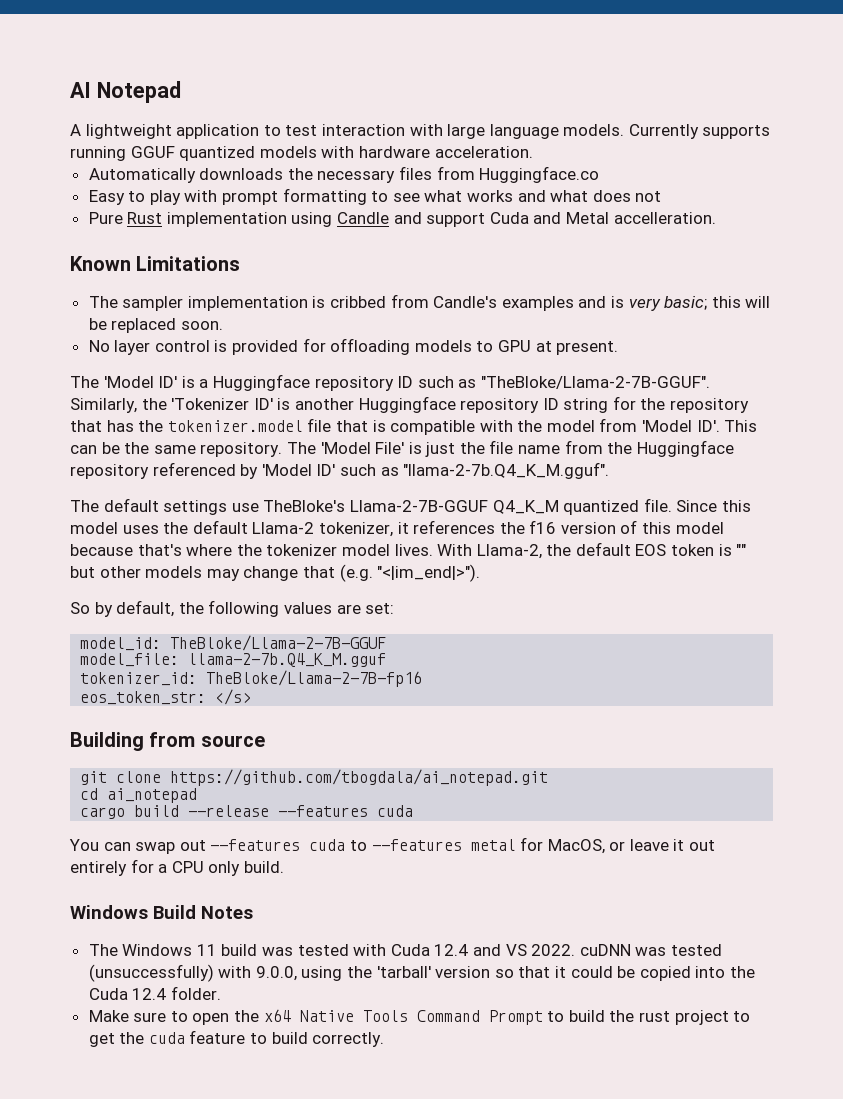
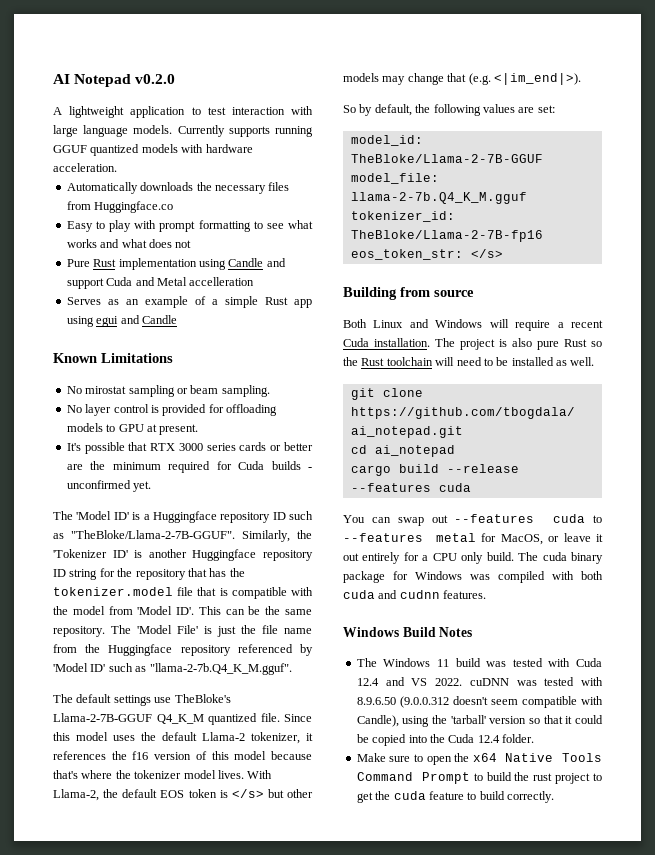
(181, 92) none -> [135,74,176,84] v0.2.0
[613,212,716,224] [70,256,241,271] [88,294,771,311] [88,318,223,333] accelleration. // Known Limitations // The sampler implementation is cribbed from Candle's examples and is very basic; this will be replaced soon. -> [189,277,255,286] [66,296,312,308] [66,315,177,327] [53,353,173,363] [66,385,270,397] accelleration // Serves as an example of a simple Rust app using egui and Candle // Known Limitations // No mirostat sampling or beam sampling.
(619, 348) none -> [66,442,313,454] [66,461,312,473] [66,480,152,492] // It's possible that RTX 3000 series cards or better are the minimum required for Cuda builds - unconfirmed yet.
[736,544,747,556] "" -> [231,789,264,798] </s>
[377,564,481,582] "<|im_end|>"). -> [493,73,581,85] <|im_end|>).
(265, 741) none -> [343,319,603,331] [343,338,602,350] [343,357,595,366] // Both Linux and Windows will require a recent Cuda installation. The project is also pure Rust so the Rust toolchain will need to be installed as well.
(284, 867) none -> [518,552,603,564] [343,571,603,583] [343,590,487,599] The cuda binary package for Windows was compiled with both cuda and cudnn features.
[88,964,297,982] (unsuccessfully) with 9.0.0, -> [581,677,603,686] [356,696,603,708] [356,715,399,727] with 8.9.6.50 (9.0.0.312 doesn't seem compatible with Candle),

